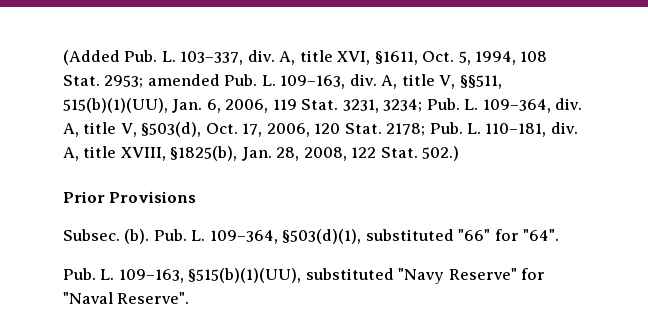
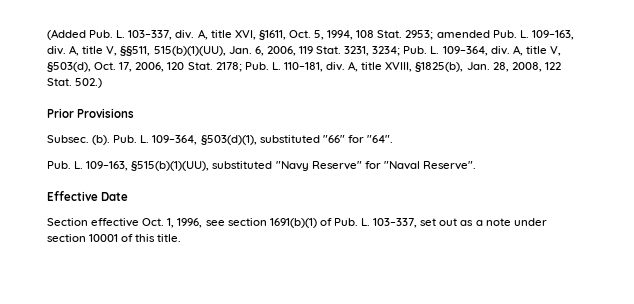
(190, 298) none -> [47,191,129,201] [47,218,547,228] [47,234,182,242] // Effective Date // Section effective Oct. 1, 1996, see section 1691(b)(1) of Pub. L. 103–337, set out as a note under section 10001 of this title.

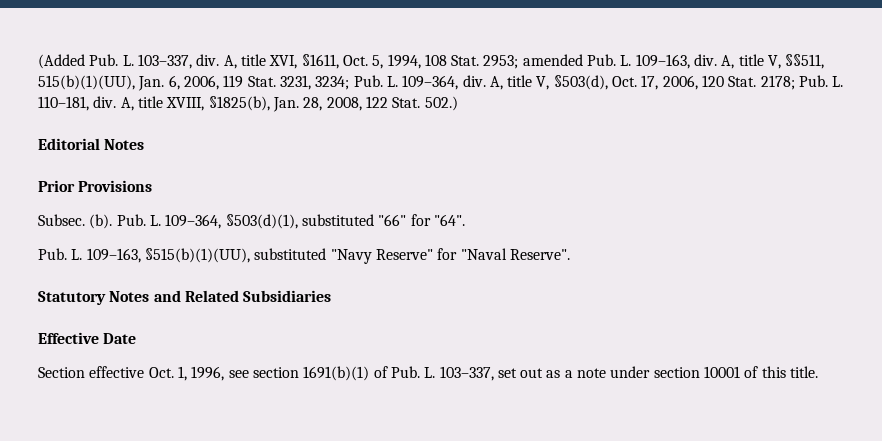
(103, 83) none -> [38,138,145,150] // Editorial Notes
(476, 165) none -> [38,290,332,305] // Statutory Notes and Related Subsidiaries

